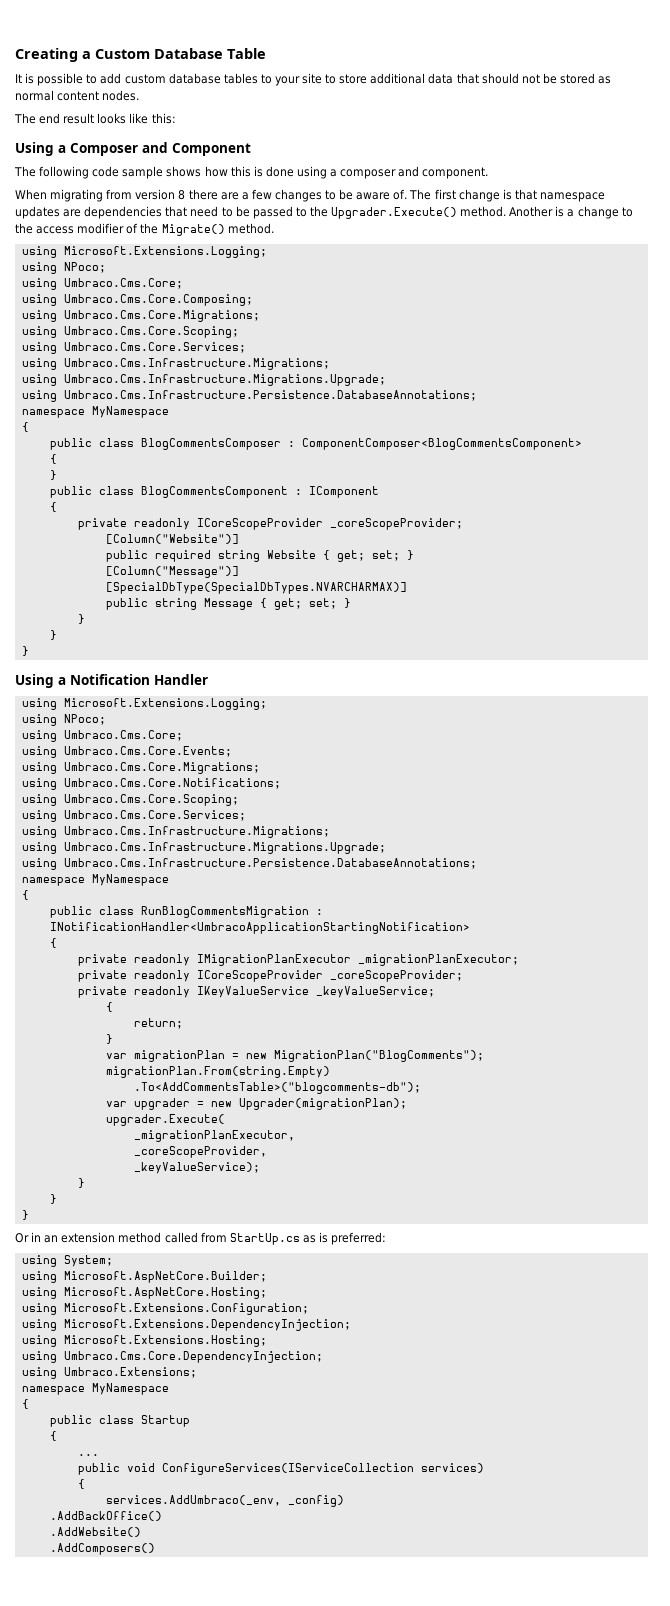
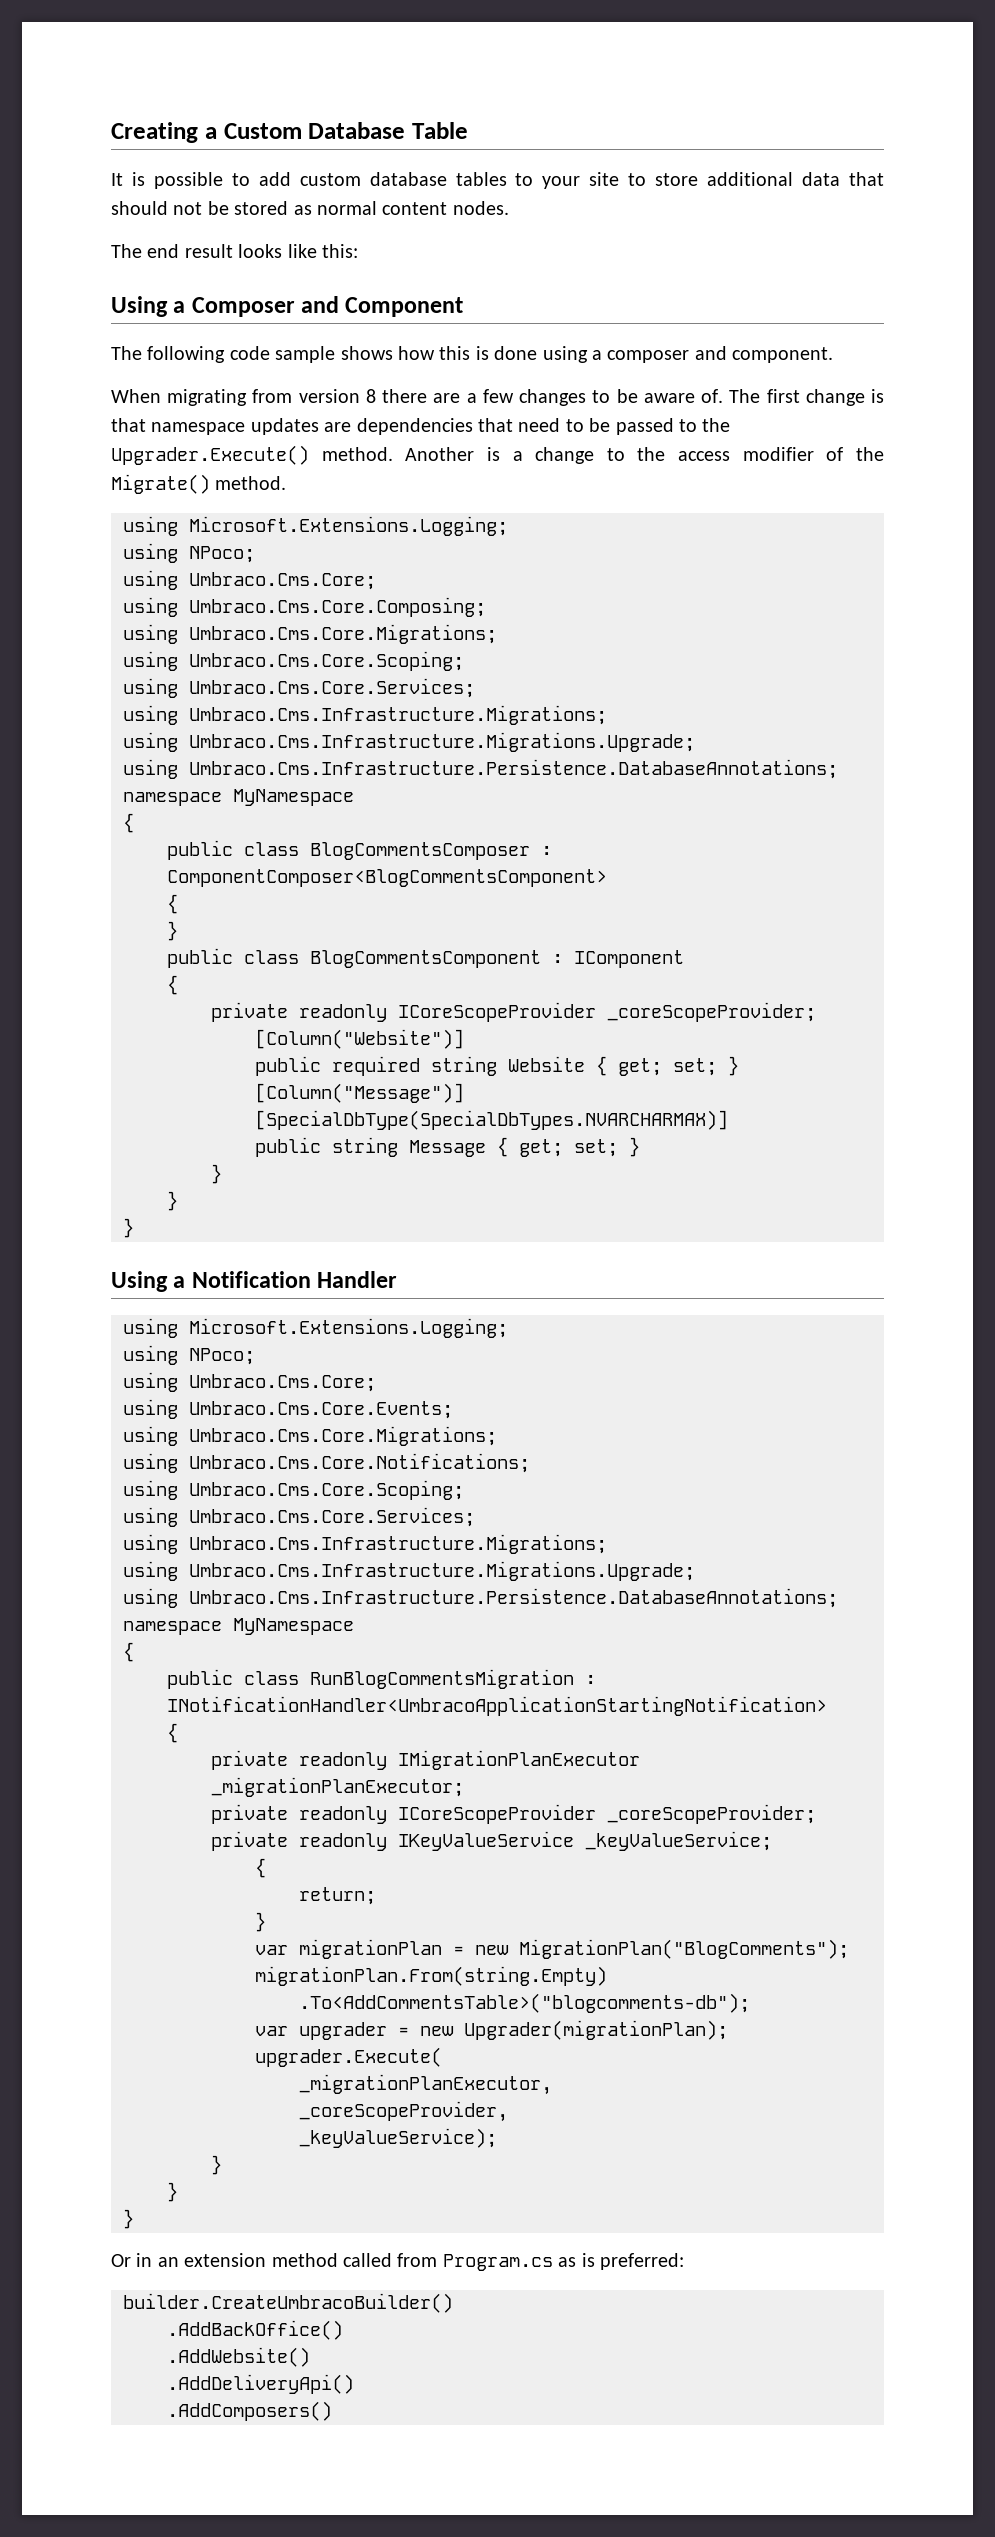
[229,1233,300,1245] StartUp.cs -> [442,2254,553,2271] Program.cs
[21,1255,113,1267] [21,1271,267,1283] [21,1287,267,1299] [21,1303,309,1315] [21,1319,351,1331] [21,1335,267,1347] [21,1351,323,1363] [21,1367,197,1379] [21,1383,169,1395] [21,1399,29,1409] [49,1415,190,1427] [49,1431,57,1441] [77,1454,99,1456] [77,1463,484,1475] [77,1479,85,1489] [105,1495,344,1507] using System; // using Microsoft.AspNetCore.Builder; // using Microsoft.AspNetCore.Hosting; // using Microsoft.Extensions.Configuration; // using Microsoft.Extensions.DependencyInjection; // using Microsoft.Extensions.Hosting; // using Umbraco.Cms.Core.DependencyInjection; // using Umbraco.Extensions; // namespace MyNamespace // { // public class Startup // { // ... // public void ConfigureServices(IServiceCollection services) // { // services.AddUmbraco(_env, _config) -> [123,2293,453,2313] builder.CreateUmbracoBuilder()
(141, 1532) none -> [167,2374,354,2394] // .AddDeliveryApi()

